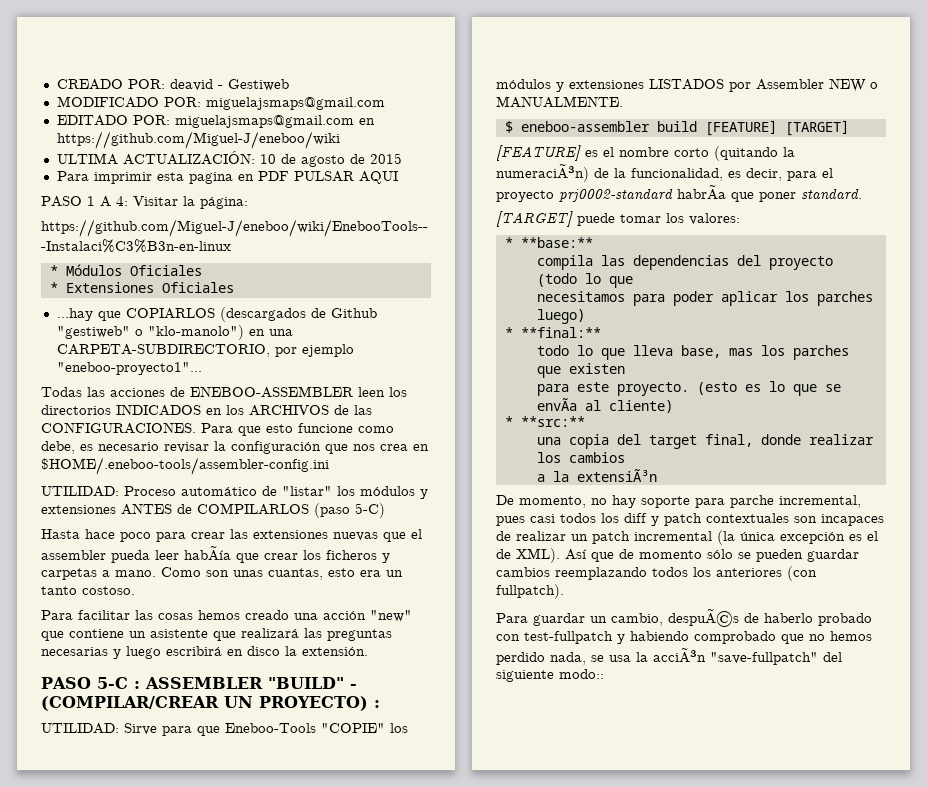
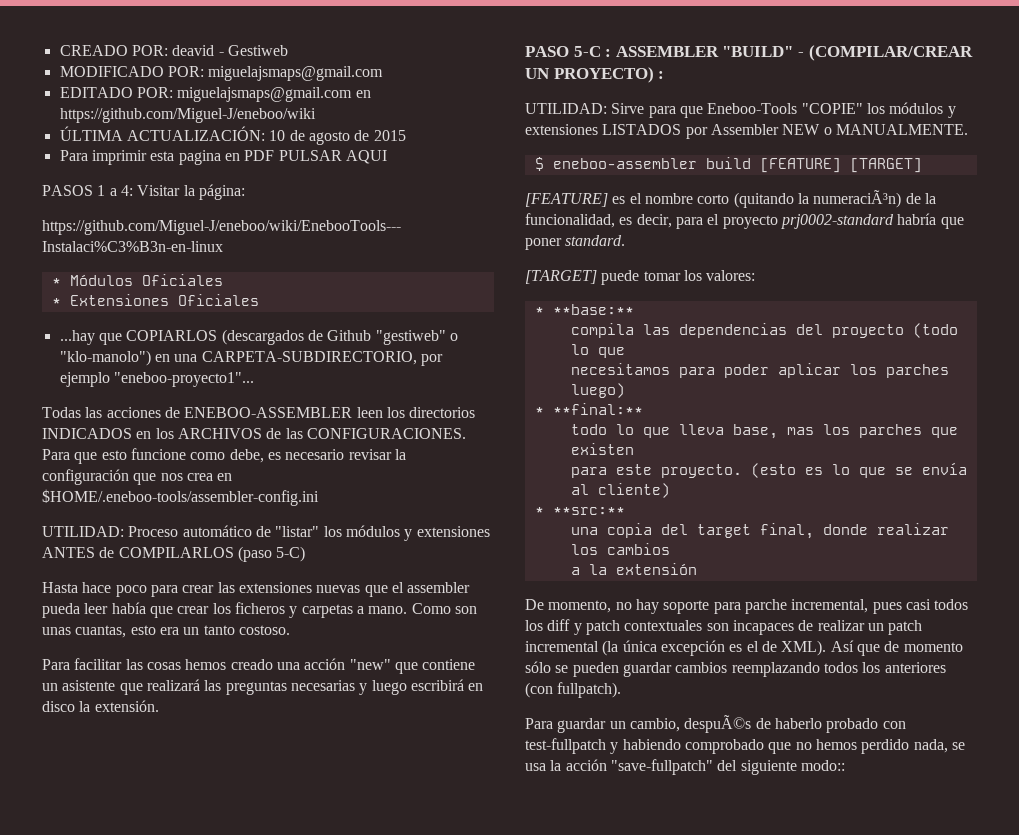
[56,153,118,165] ULTIMA -> [59,126,123,141] ÚLTIMA
[41,196,111,207] PASO 1 A -> [42,185,117,196] PASOS 1 a
[184,545,231,561] habÃía -> [111,602,146,614] había
[677,184,726,200] habrÃa -> [897,213,937,225] habría
[536,398,577,411] envÃa -> [921,462,967,475] envía
[576,469,657,482] extensiÃ³n -> [615,563,697,575] extensión
[653,647,706,663] acciÃ³n -> [565,759,607,771] acción

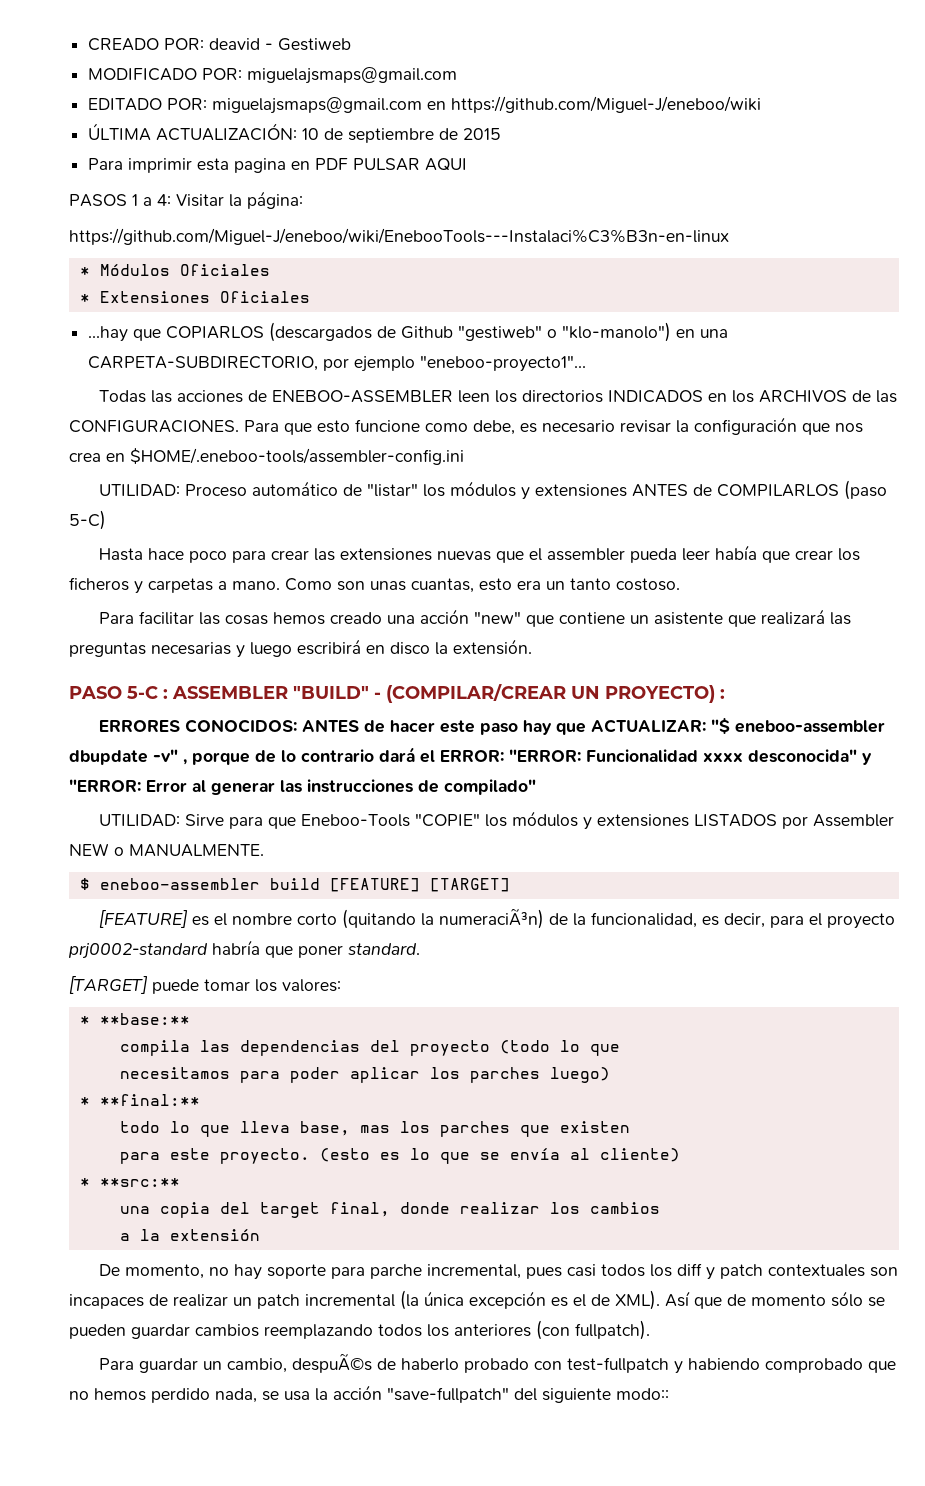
[308,131,350,145] agosto -> [348,128,435,143] septiembre
(665, 75) none -> [98,717,885,735] [69,747,872,765] [69,779,536,795] // ERRORES CONOCIDOS: ANTES de hacer este paso hay que ACTUALIZAR: "$ eneboo-assembler dbupdate -v" , porque de lo contrario dará el ERROR: "ERROR: Funcionalidad xxxx desconocida" y "ERROR: Error al generar las instrucciones de compilado"

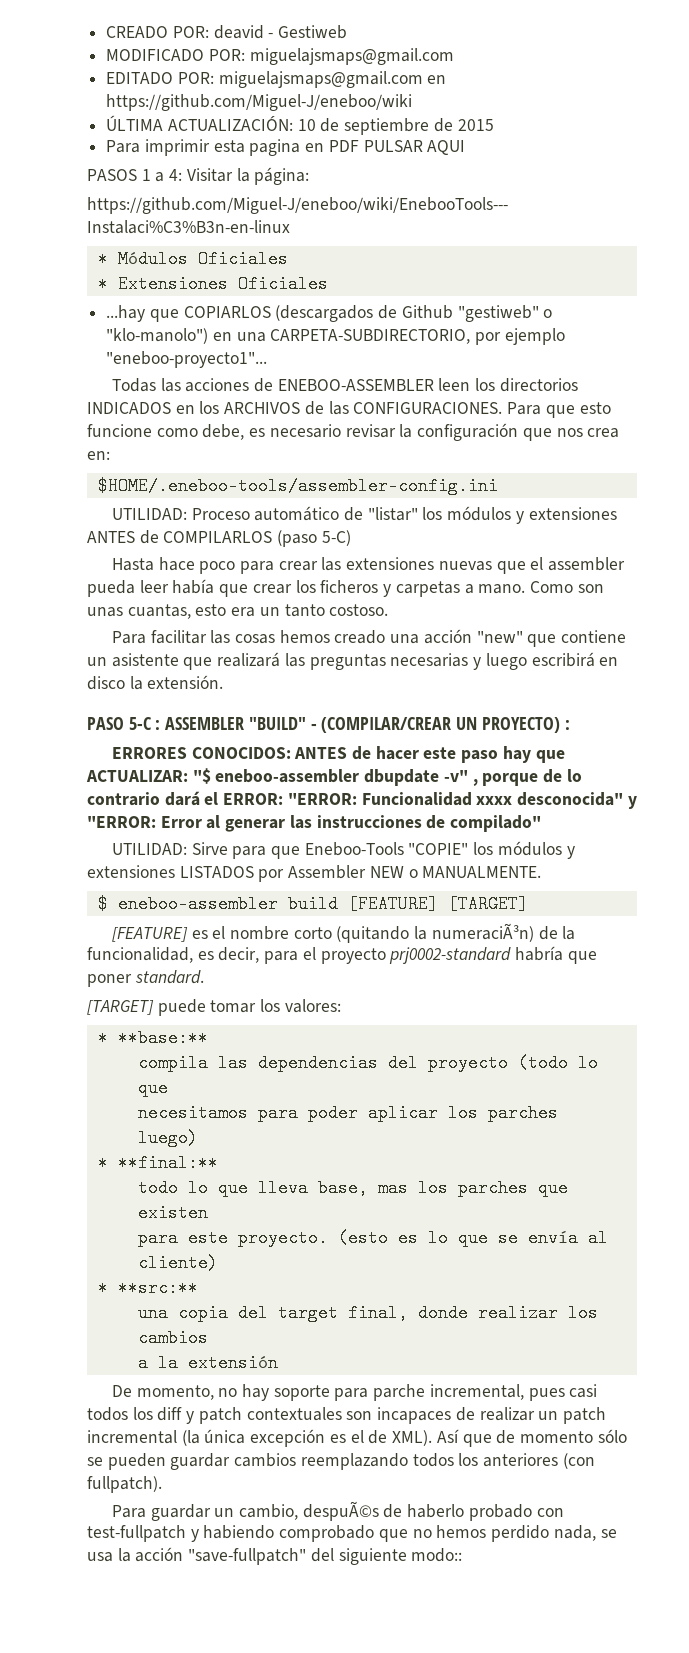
[106,453,125,462] en -> [87,451,110,460] en: //

